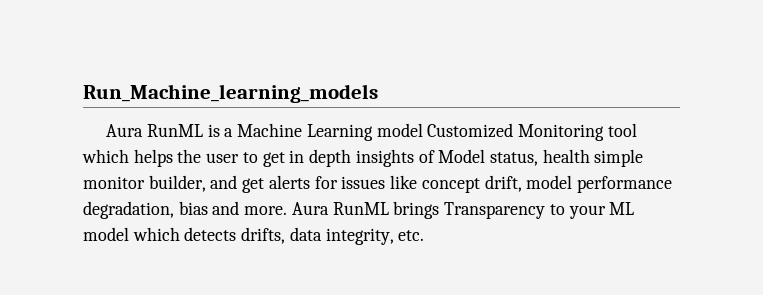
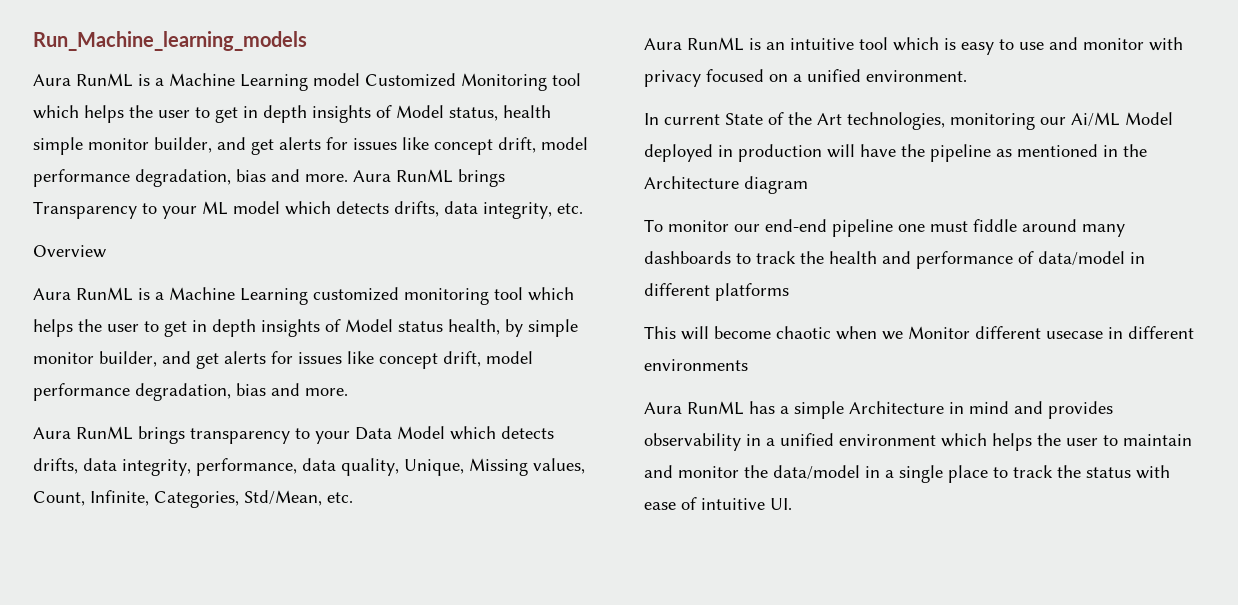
(425, 235) none -> [33,245,106,258] [33,287,574,305] [33,319,578,337] [33,351,533,369] [33,383,348,401] [33,426,554,444] [33,458,585,476] [33,490,353,508] [644,37,1183,55] [644,69,967,87] [644,112,1173,130] [644,144,1147,162] [644,176,808,194] [644,219,1125,237] [644,251,1145,269] [644,283,789,301] [644,326,1194,340] [644,359,748,371] [644,401,1113,419] [644,433,1192,451] [644,465,1170,483] [644,497,792,510] // Overview // Aura RunML is a Machine Learning customized monitoring tool which helps the user to get in depth insights of Model status health, by simple monitor builder, and get alerts for issues like concept drift, model performance degradation, bias and more. // Aura RunML brings transparency to your Data Model which detects drifts, data integrity, performance, data quality, Unique, Missing values, Count, Infinite, Categories, Std/Mean, etc. // Aura RunML is an intuitive tool which is easy to use and monitor with privacy focused on a unified environment. // In current State of the Art technologies, monitoring our Ai/ML Model deployed in production will have the pipeline as mentioned in the Architecture diagram // To monitor our end-end pipeline one must fiddle around many dashboards to track the health and performance of data/model in different platforms // This will become chaotic when we Monitor different usecase in different environments // Aura RunML has a simple Architecture in mind and provides observability in a unified environment which helps the user to maintain and monitor the data/model in a single place to track the status with ease of intuitive UI.

